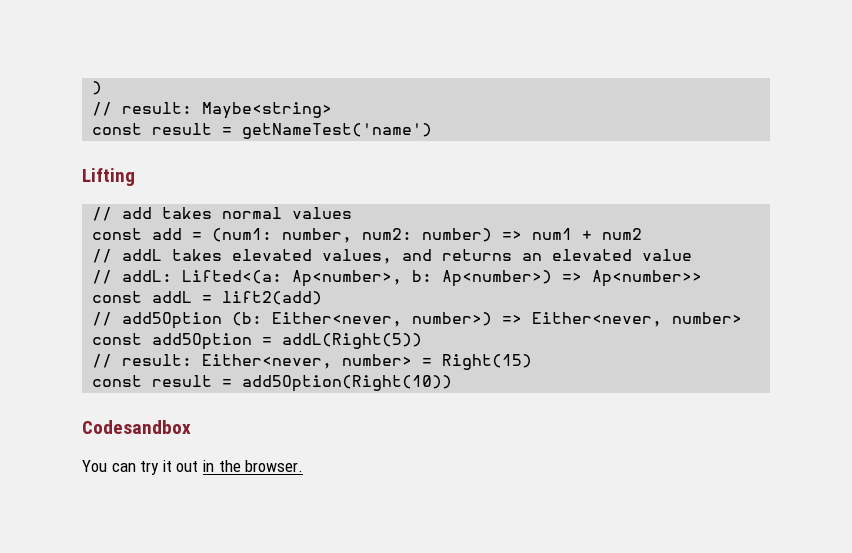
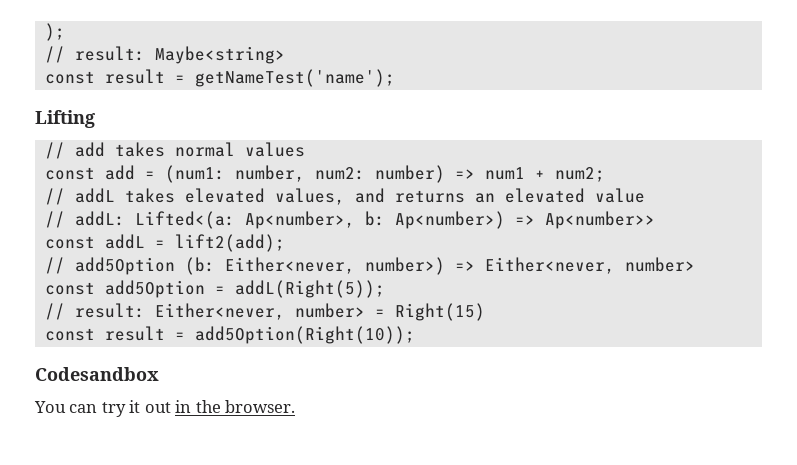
[92,81,103,95] ) -> [44,23,65,41] );
[242,123,433,139] getNameTest('name') -> [194,69,395,87] getNameTest('name');
[602,228,643,240] num2 -> [554,167,605,182] num2;
[222,291,323,305] lift2(add) -> [174,234,285,252] lift2(add);
[282,333,423,349] addL(Right(5)) -> [234,280,385,298] addL(Right(5));
[242,375,453,392] add5Option(Right(10)) -> [194,326,415,344] add5Option(Right(10));

